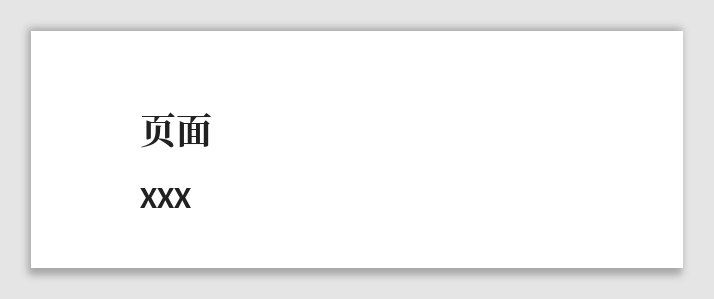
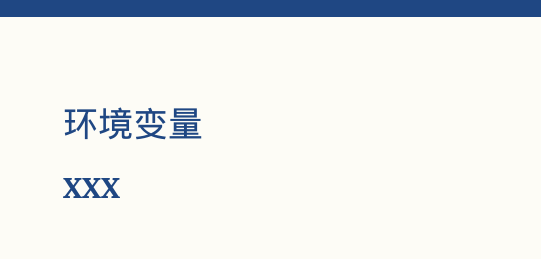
[140,112,212,149] 页面 -> [63,107,203,140] 环境变量

